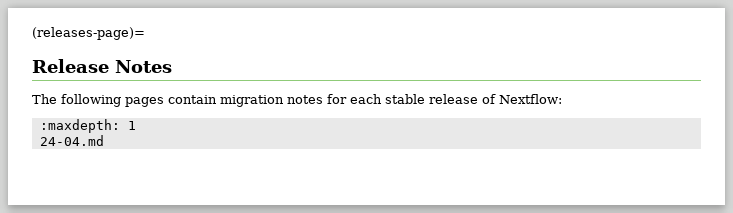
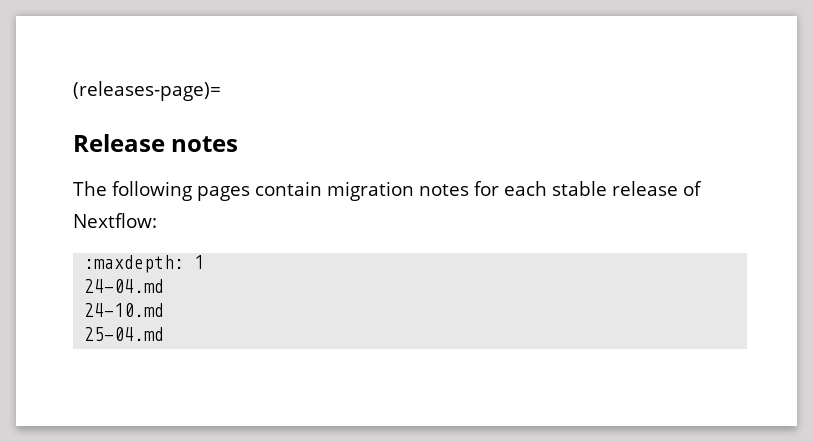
[115,60,172,73] Notes -> [171,136,239,152] notes
(104, 140) none -> [84,303,165,317] [84,327,165,341] // 24-10.md // 25-04.md

